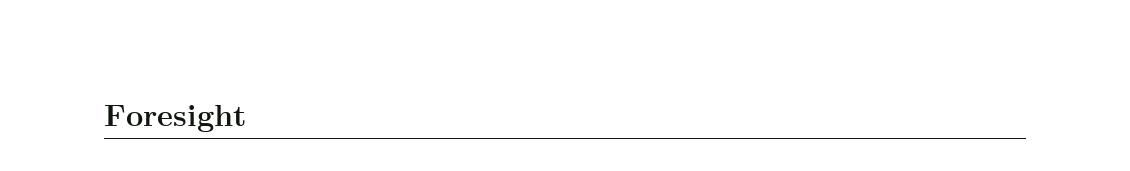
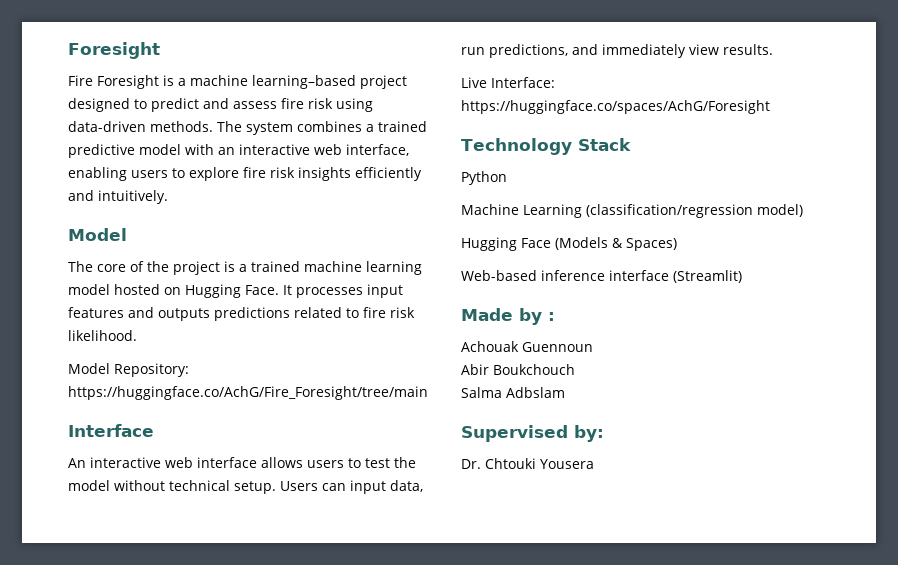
[104,105,246,132] Foresight -> [68,42,160,59] [68,75,407,89] [68,98,373,112] [68,121,427,135] [68,144,409,158] [68,167,422,181] [68,190,168,204] [68,228,127,241] [68,261,422,275] [68,284,403,298] [68,307,415,321] [68,330,137,341] [68,363,189,377] [68,386,428,400] [68,424,154,437] [68,457,416,468] [68,480,423,494] [461,44,773,58] [461,77,555,88] [461,100,770,114] [461,138,631,155] [461,171,507,185] [461,204,803,218] [461,237,677,251] [461,270,742,283] [461,308,555,325] [461,341,593,352] [461,364,575,375] [461,387,565,398] [461,425,604,442] [461,458,594,469] Foresight // Fire Foresight is a machine learning–based project designed to predict and assess fire risk using data-driven methods. The system combines a trained predictive model with an interactive web interface, enabling users to explore fire risk insights efficiently and intuitively. // Model // The core of the project is a trained machine learning model hosted on Hugging Face. It processes input features and outputs predictions related to fire risk likelihood. // Model Repository: https://huggingface.co/AchG/Fire_Foresight/tree/main // Interface // An interactive web interface allows users to test the model without technical setup. Users can input data, run predictions, and immediately view results. // Live Interface: https://huggingface.co/spaces/AchG/Foresight // Technology Stack // Python // Machine Learning (classification/regression model) // Hugging Face (Models & Spaces) // Web-based inference interface (Streamlit) // Made by : // Achouak Guennoun // Abir Boukchouch // Salma Adbslam // Supervised by: // Dr. Chtouki Yousera

